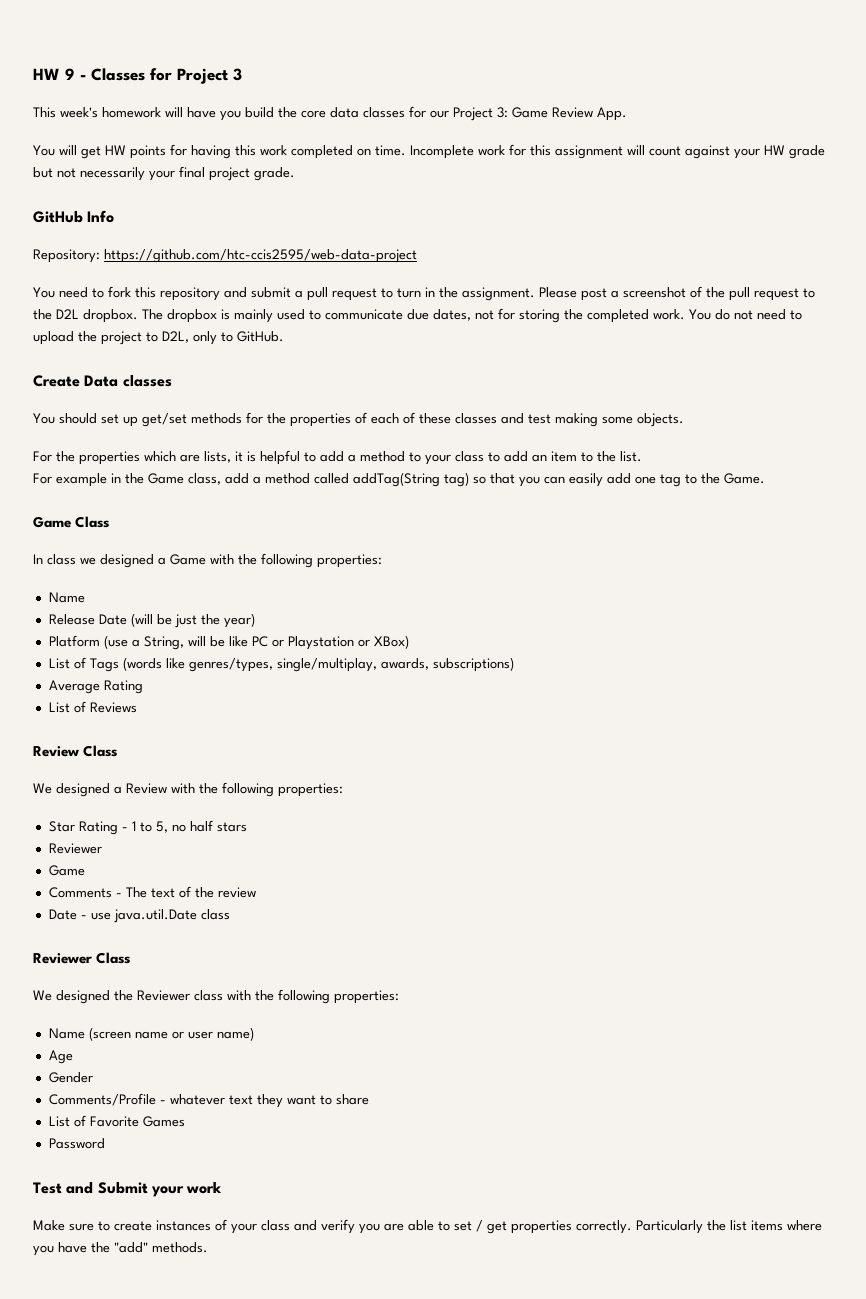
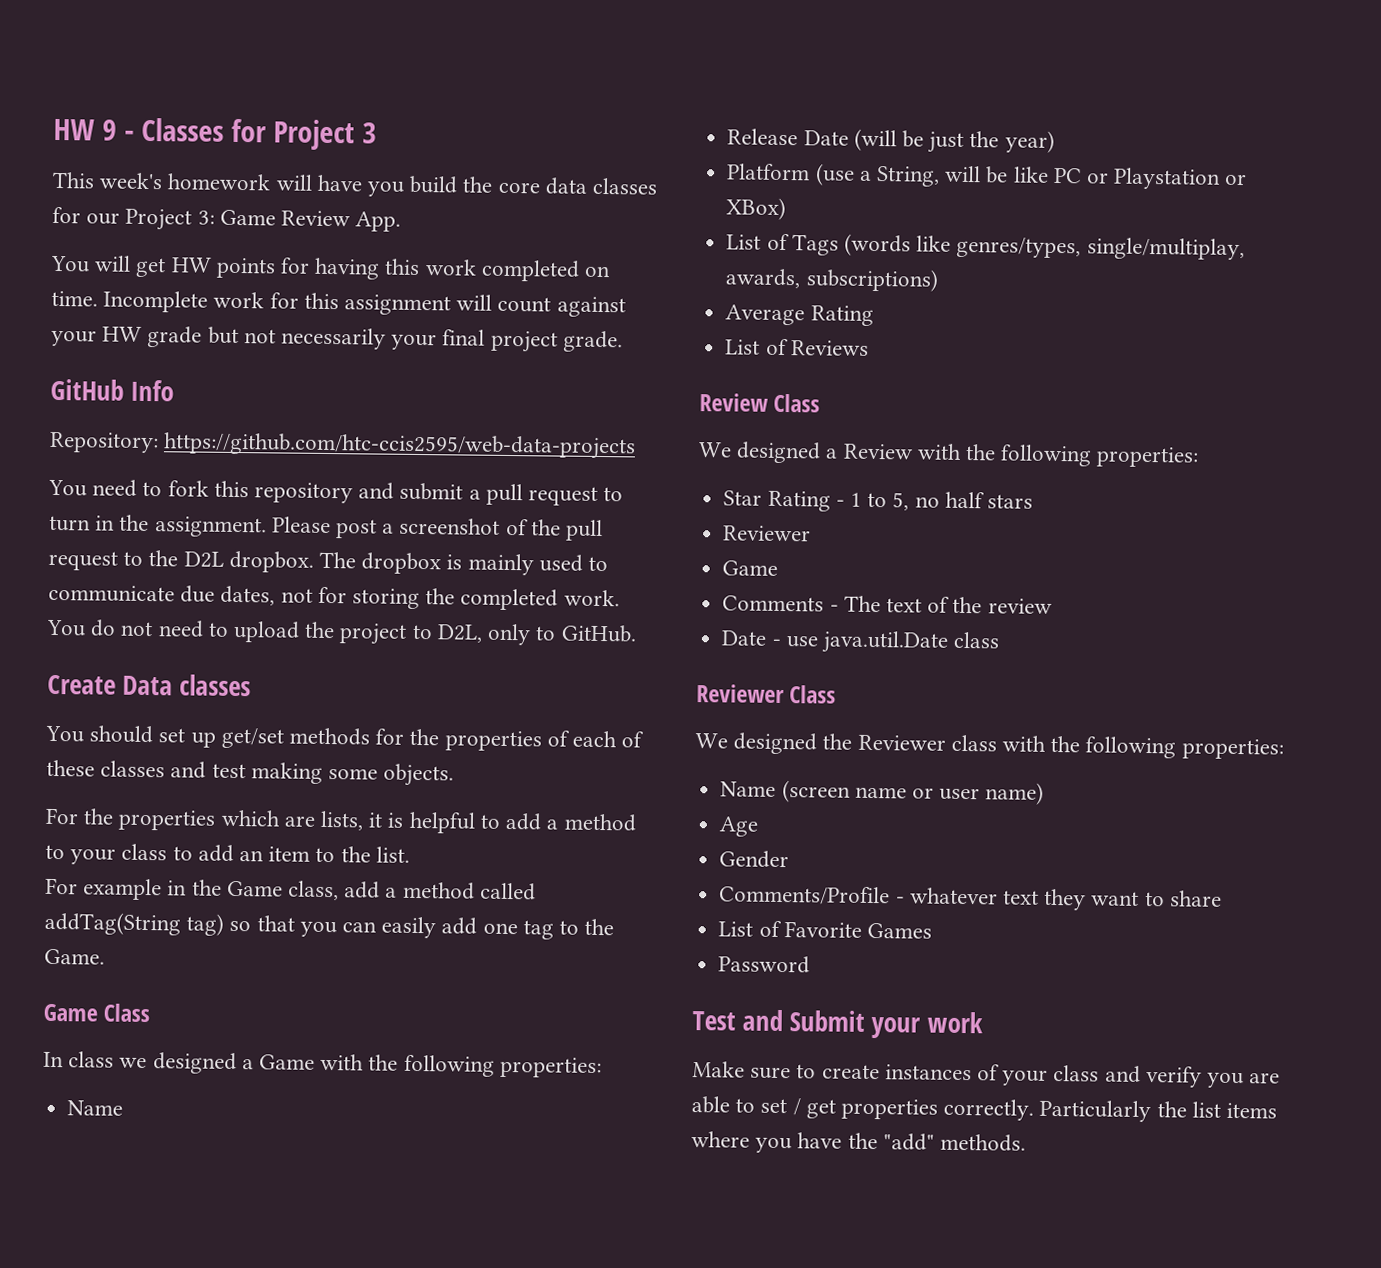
[104,249,417,263] https://github.com/htc-ccis2595/web-data-project -> [163,432,637,460] https://github.com/htc-ccis2595/web-data-projects

